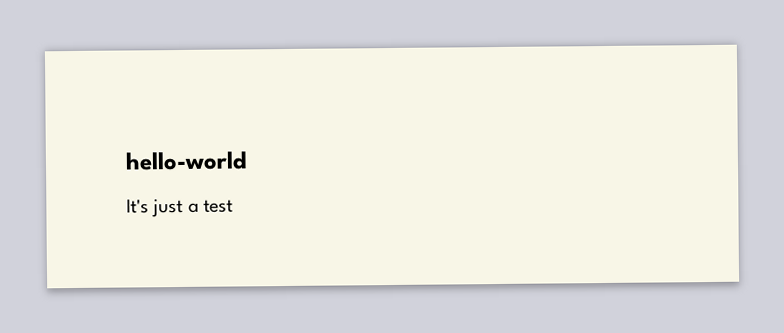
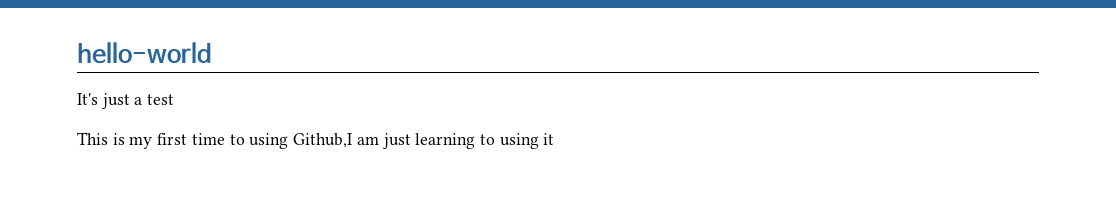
(233, 206) none -> [77,132,555,149] // This is my first time to using Github,I am just learning to using it

